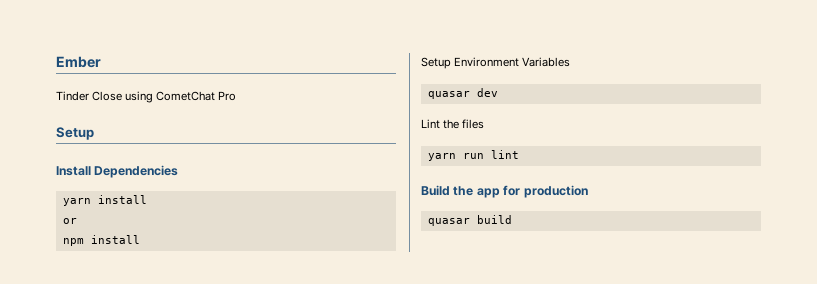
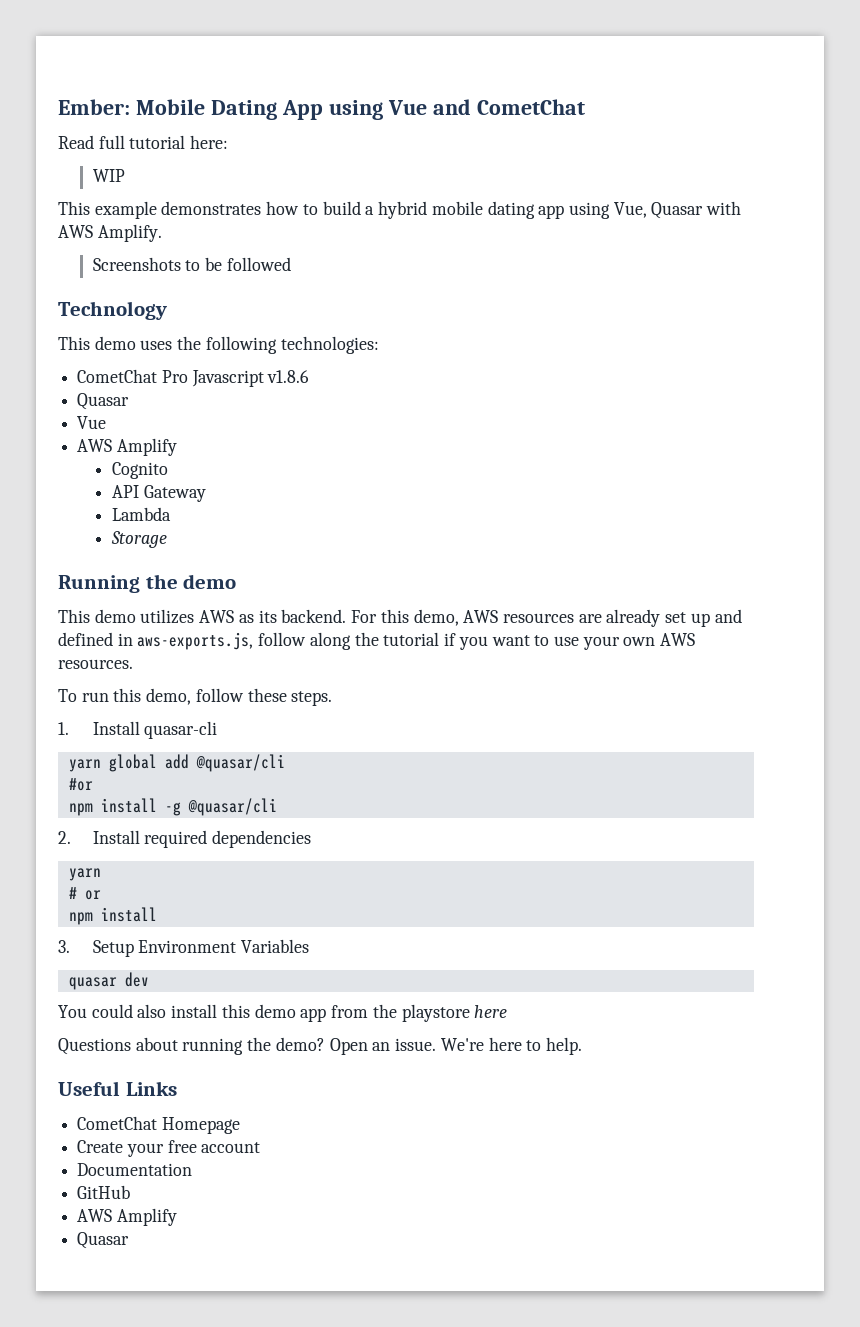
[56,56,101,68] [56,91,237,103] [56,127,94,140] [56,165,179,178] [62,195,147,206] Ember // Tinder Close using CometChat Pro // Setup // Install Dependencies // yarn install // -> [58,99,585,120] [58,135,229,149] [92,169,125,182] [58,201,742,219] [58,224,162,242] [92,257,291,271] [58,301,167,320] [58,336,379,354] [77,369,310,387] [77,393,130,410] [77,416,107,429] [77,438,177,456] [111,462,168,479] [111,485,206,502] [111,507,171,521] [110,531,167,548] [58,574,237,593] [58,609,742,627] [58,632,696,650] [58,659,133,669] [58,688,333,706] [58,721,218,739] [68,754,285,772] [68,778,93,791] [68,798,277,816] [58,830,312,848] [68,868,101,881] [68,887,77,899] Ember: Mobile Dating App using Vue and CometChat // Read full tutorial here: // WIP // This example demonstrates how to build a hybrid mobile dating app using Vue, Quasar with AWS Amplify. // Screenshots to be followed // Technology // This demo uses the following technologies: // CometChat Pro Javascript v1.8.6 // Quasar // Vue // AWS Amplify // Cognito // API Gateway // Lambda // Storage // Running the demo // This demo utilizes AWS as its backend. For this demo, AWS resources are already set up and defined in aws-exports.js, follow along the tutorial if you want to use your own AWS resources. // To run this demo, follow these steps. // 1. Install quasar-cli // yarn global add @quasar/cli // #or // npm install -g @quasar/cli // 2. Install required dependencies // yarn // #
(140, 239) none -> [58,940,70,953] 3.
[421,119,485,129] [427,150,519,161] [421,185,588,198] [427,215,512,226] Lint the files // yarn run lint // Build the app for production // quasar build -> [58,1004,508,1022] [58,1037,582,1055] [58,1081,177,1096] [77,1116,240,1134] [77,1140,261,1157] [77,1163,193,1176] [77,1185,131,1199] [77,1208,177,1226] [77,1232,130,1249] You could also install this demo app from the playstore here // Questions about running the demo? Open an issue. We're here to help. // Useful Links // CometChat Homepage // Create your free account // Documentation // GitHub // AWS Amplify // Quasar

